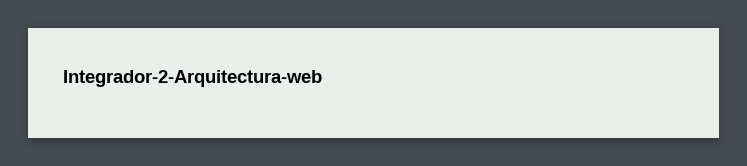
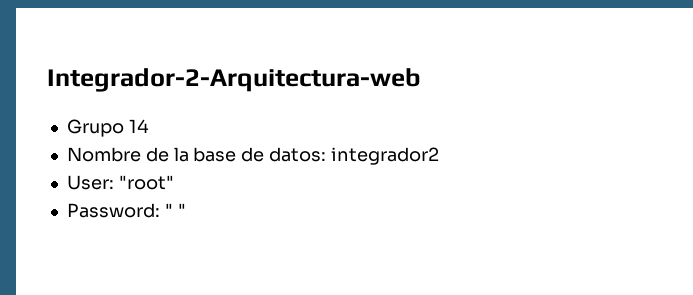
(322, 78) none -> [66,119,149,137] [66,147,439,165] [66,175,174,190] [66,203,186,218] // Grupo 14 // Nombre de la base de datos: integrador2 // User: "root" // Password: " "

